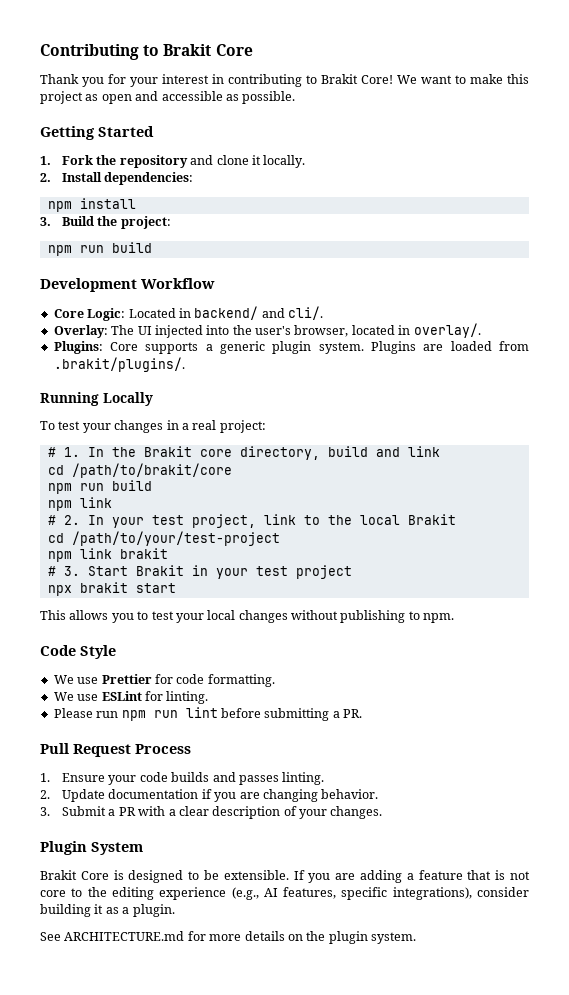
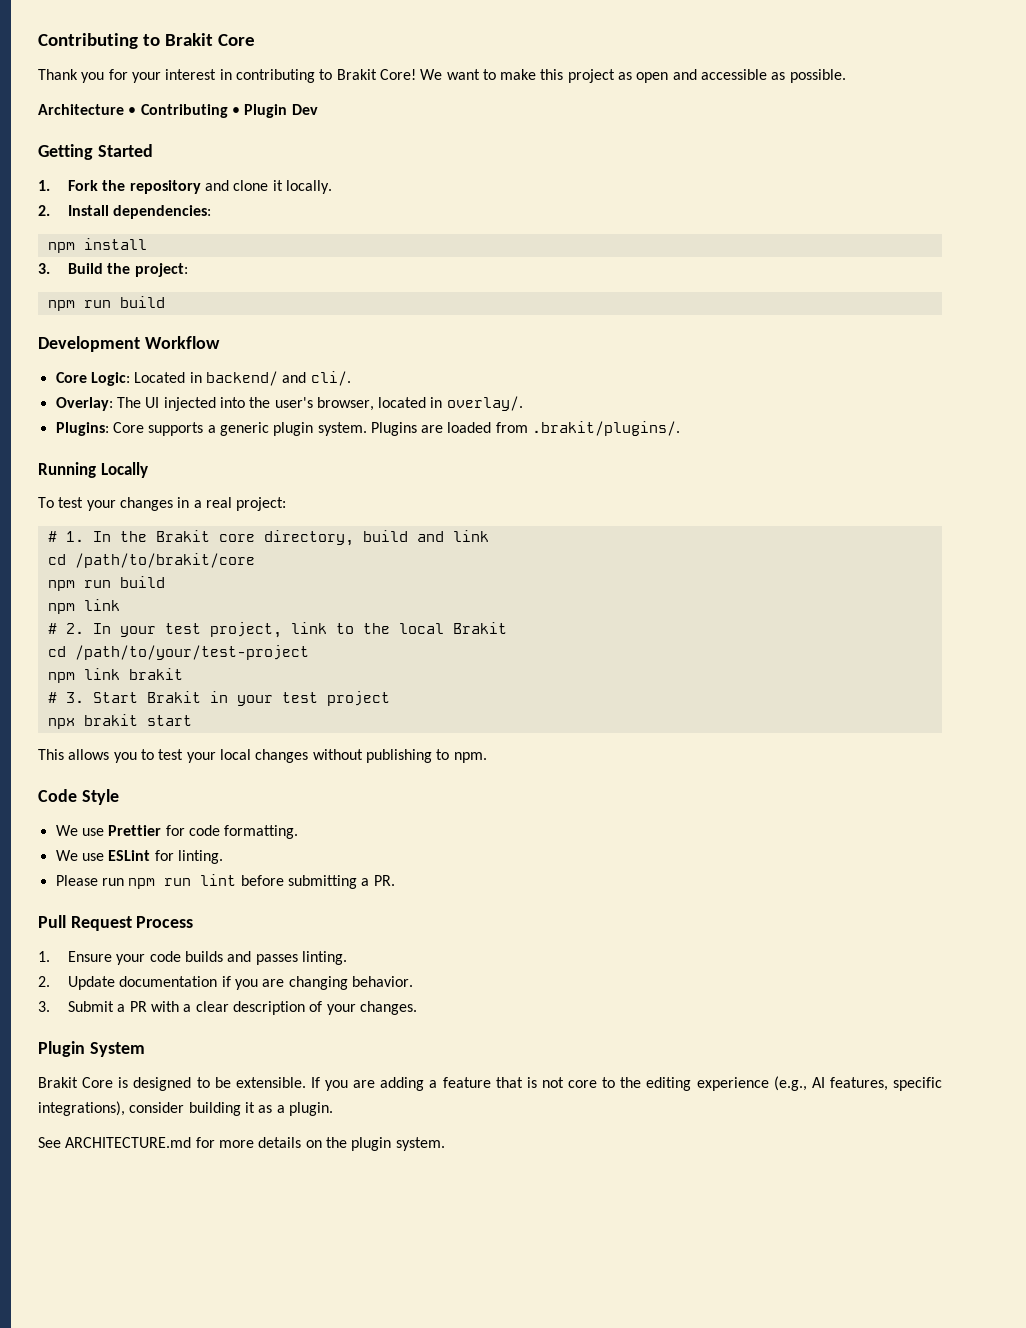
(296, 97) none -> [38,104,318,118] // Architecture • Contributing • Plugin Dev

